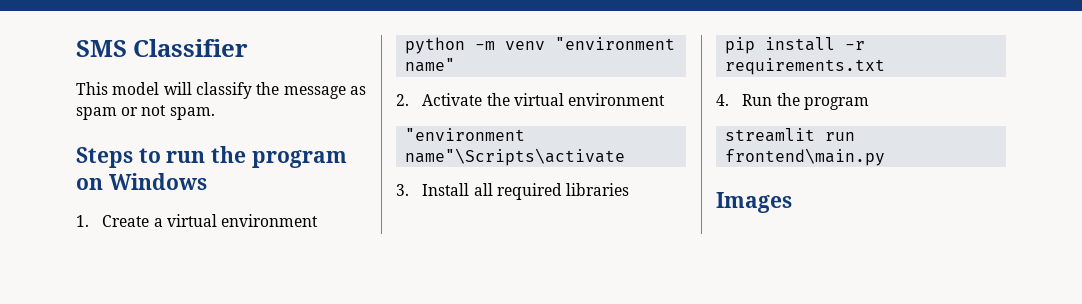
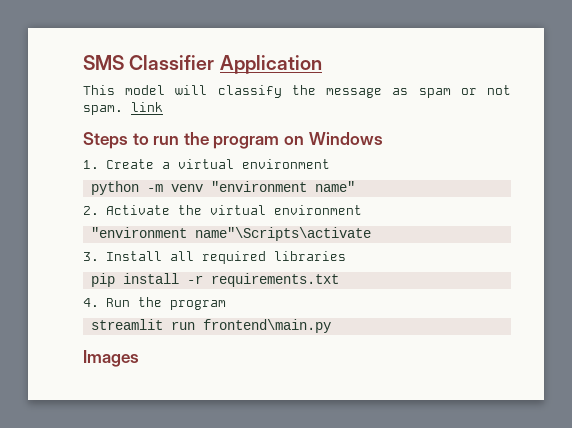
(249, 48) none -> [219,55,322,74] Application
(215, 113) none -> [131,102,163,112] link

